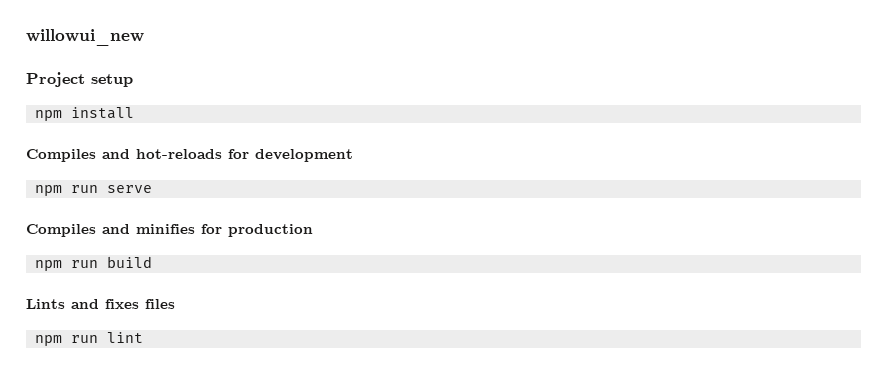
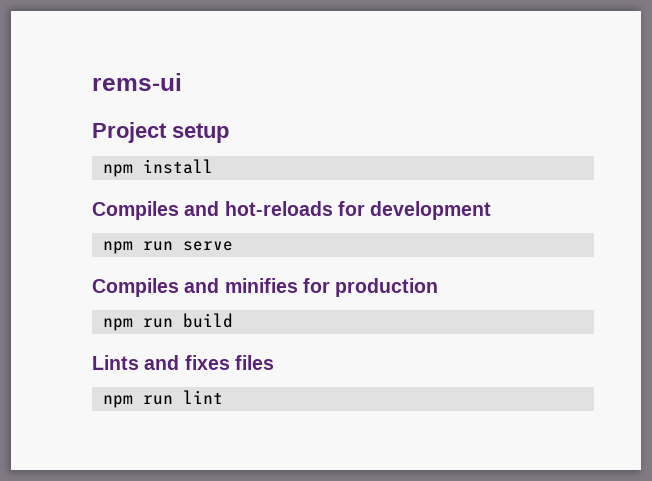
[26,29,144,46] willowui_new -> [92,73,182,91] rems-ui

